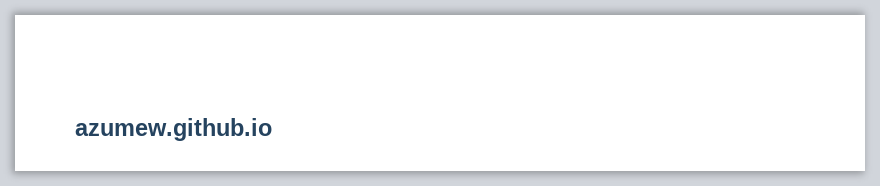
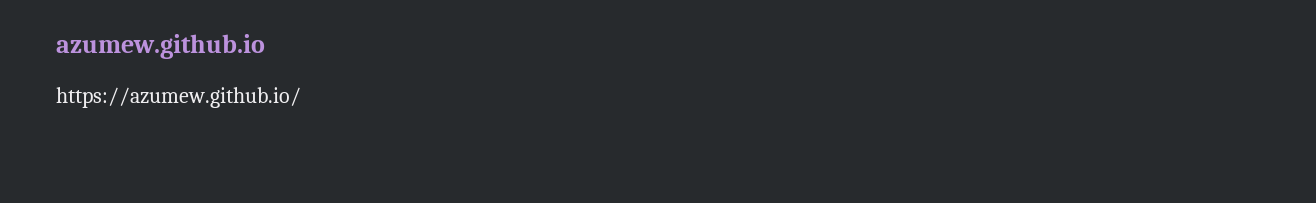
(272, 129) none -> [56,87,301,108] // https://azumew.github.io/

